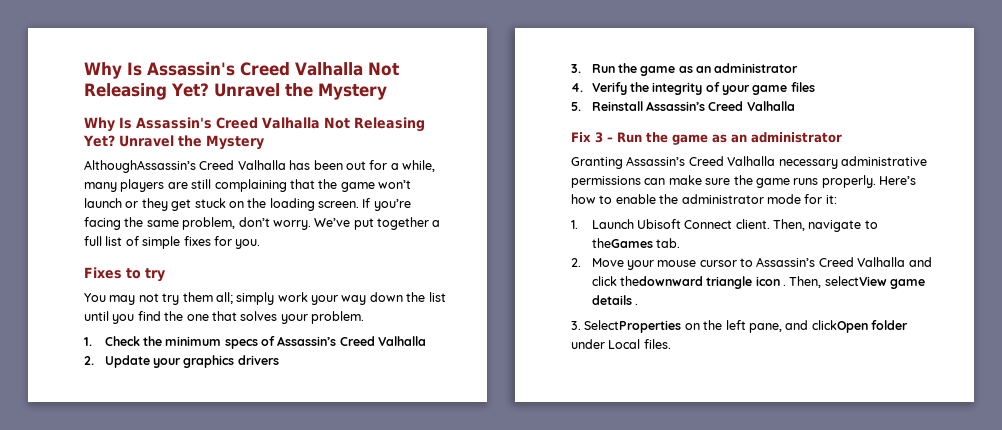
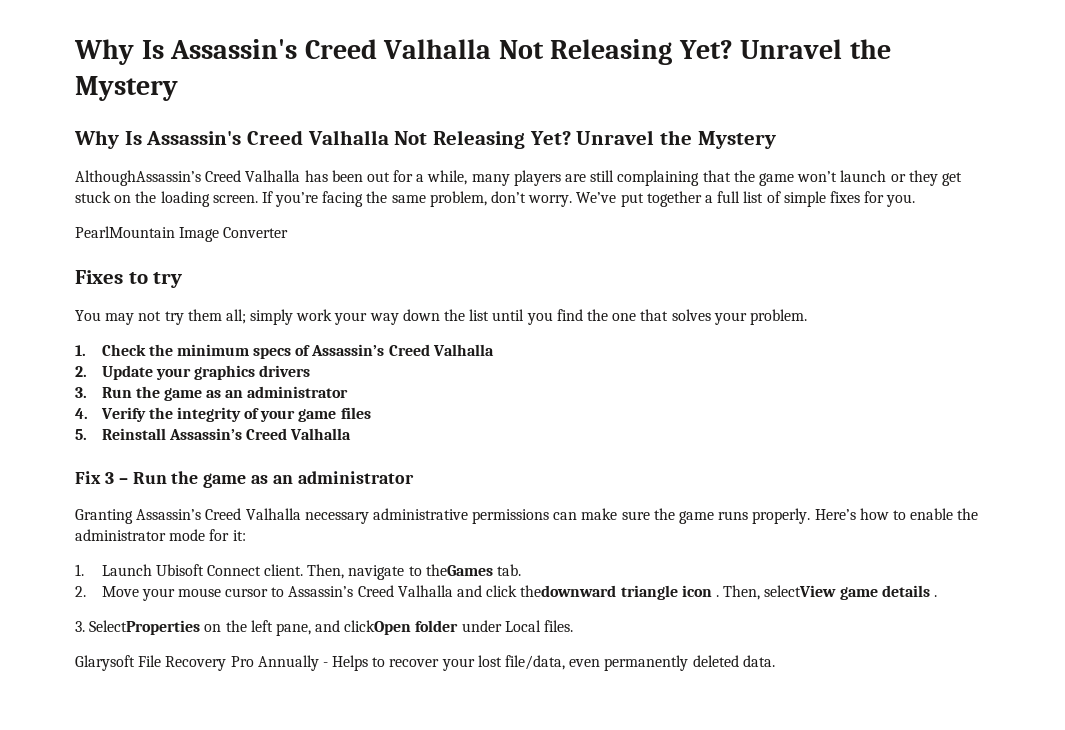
(261, 244) none -> [75,226,289,242] // PearlMountain Image Converter
(671, 344) none -> [75,655,775,671] // Glarysoft File Recovery Pro Annually - Helps to recover your lost file/data, even permanently deleted data.

